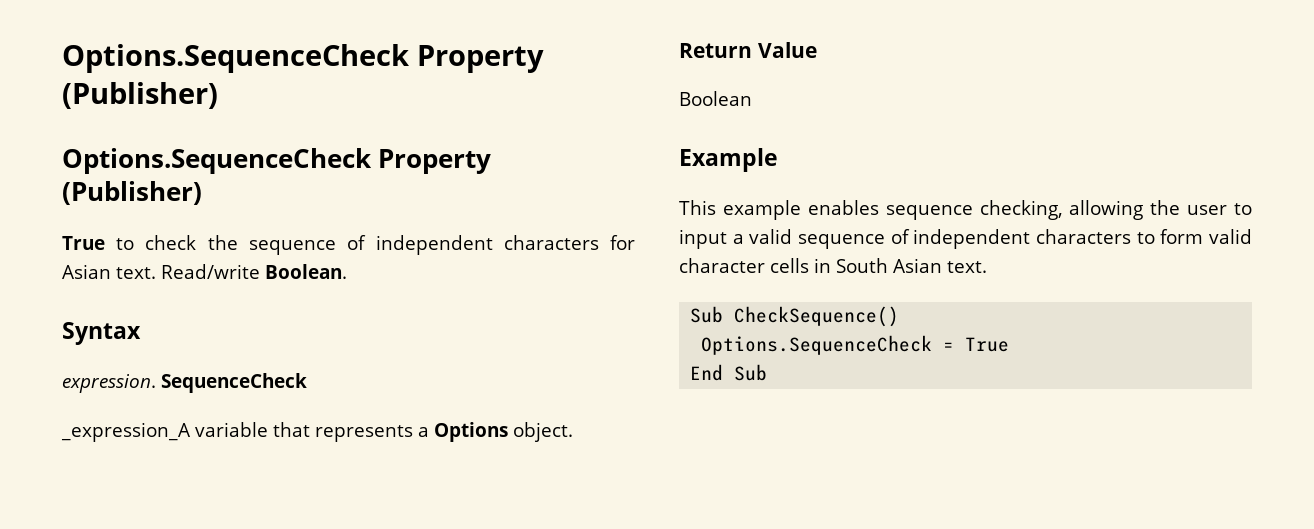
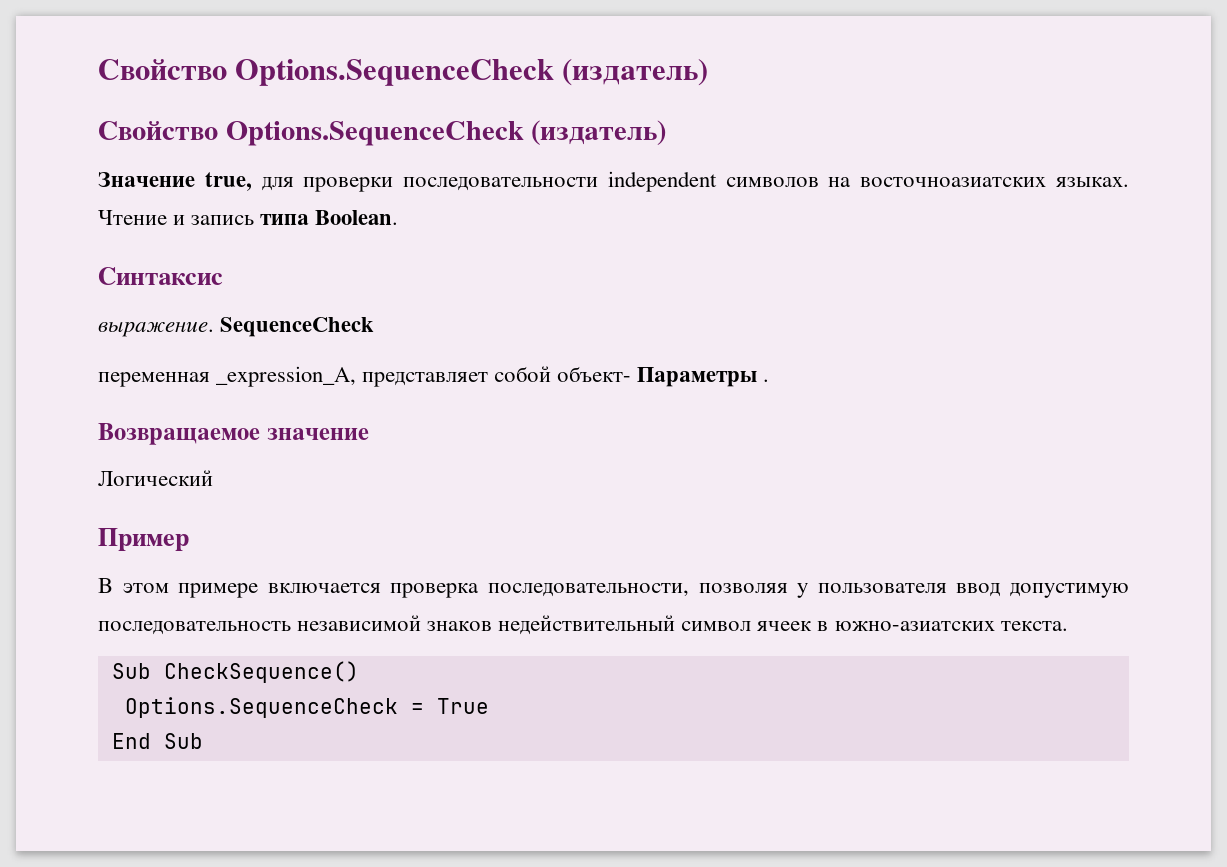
[62,44,544,73] [62,82,218,109] [62,148,492,174] [62,181,202,205] [62,235,635,255] [62,264,260,279] Options.SequenceCheck Property (Publisher) // Options.SequenceCheck Property (Publisher) // True to check the sequence of independent characters for Asian text. Read/write -> [98,59,709,86] [98,120,667,146] [98,171,1130,192] [98,210,310,225] Свойство Options.SequenceCheck (издатель) // Свойство Options.SequenceCheck (издатель) // Значение true, для проверки последовательности independent символов на восточноазиатских языках. Чтение и запись типа
[62,322,141,345] [62,374,156,393] Syntax // expression. -> [98,267,223,285] [98,321,214,337] Синтаксис // выражение.
[61,422,573,442] [679,42,817,58] [679,91,752,106] [679,148,778,172] [679,200,1252,220] [679,229,1252,249] [679,258,987,273] _expression_A variable that represents a Options object. // Return Value // Boolean // Example // This example enables sequence checking, allowing the user to input a valid sequence of independent characters to form valid character cells in South Asian text. -> [98,366,770,387] [98,423,369,445] [98,470,213,486] [98,528,189,551] [98,578,1129,598] [98,615,1068,635] переменная _expression_A, представляет собой объект- Параметры . // Возвращаемое значение // Логический // Пример // В этом примере включается проверка последовательности, позволяя у пользователя ввод допустимую последовательность независимой знаков недействительный символ ячеек в южно-азиатских текста.

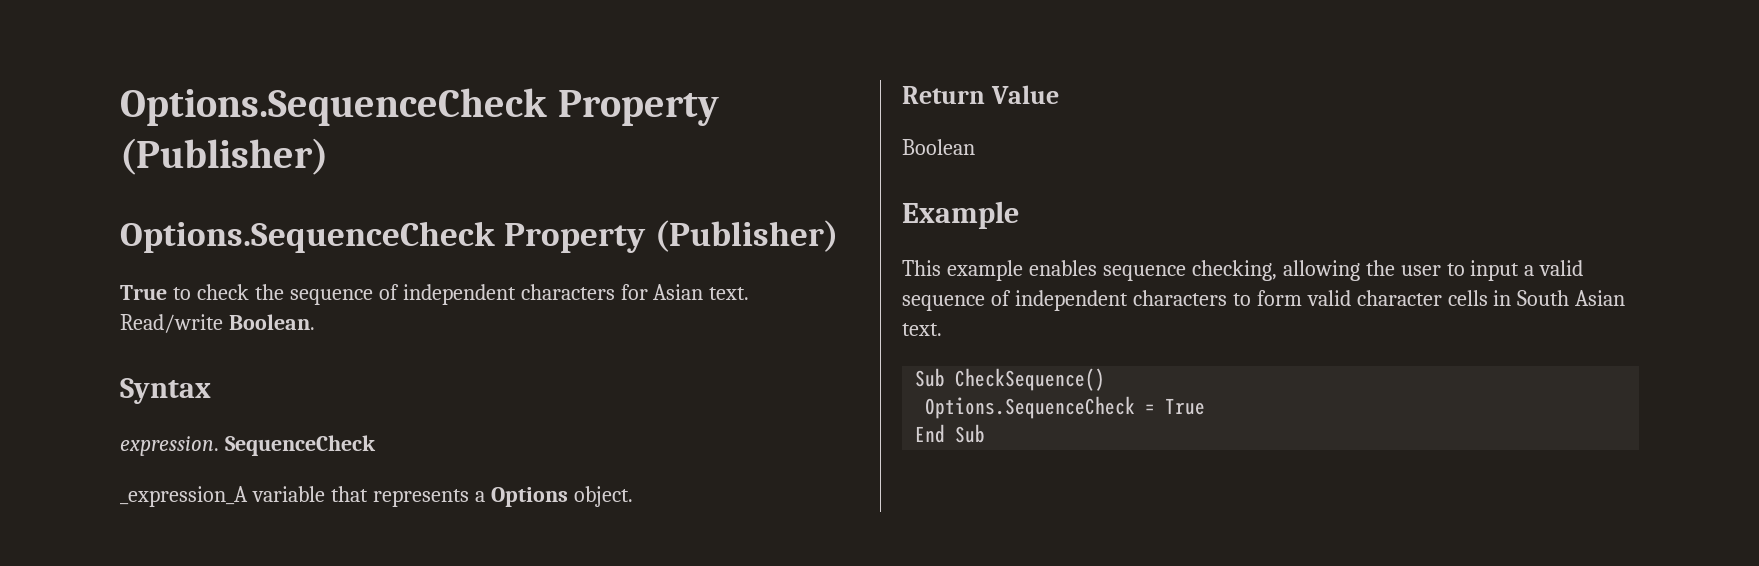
[98,59,709,86] [98,120,667,146] [98,171,1130,192] [98,210,310,225] Свойство Options.SequenceCheck (издатель) // Свойство Options.SequenceCheck (издатель) // Значение true, для проверки последовательности independent символов на восточноазиатских языках. Чтение и запись типа -> [120,88,719,126] [120,138,328,175] [120,220,838,253] [120,284,750,305] [120,314,223,333] Options.SequenceCheck Property (Publisher) // Options.SequenceCheck Property (Publisher) // True to check the sequence of independent characters for Asian text. Read/write
[98,267,223,285] [98,321,214,337] Синтаксис // выражение. -> [120,378,211,404] [120,436,219,456] Syntax // expression.
[98,366,770,387] [98,423,369,445] [98,470,213,486] [98,528,189,551] [98,578,1129,598] [98,615,1068,635] переменная _expression_A, представляет собой объект- Параметры . // Возвращаемое значение // Логический // Пример // В этом примере включается проверка последовательности, позволяя у пользователя ввод допустимую последовательность независимой знаков недействительный символ ячеек в южно-азиатских текста. -> [120,486,633,507] [902,85,1059,104] [902,139,975,155] [902,201,1019,229] [902,260,1584,281] [902,290,1626,311] [902,323,942,336] _expression_A variable that represents a Options object. // Return Value // Boolean // Example // This example enables sequence checking, allowing the user to input a valid sequence of independent characters to form valid character cells in South Asian text.

